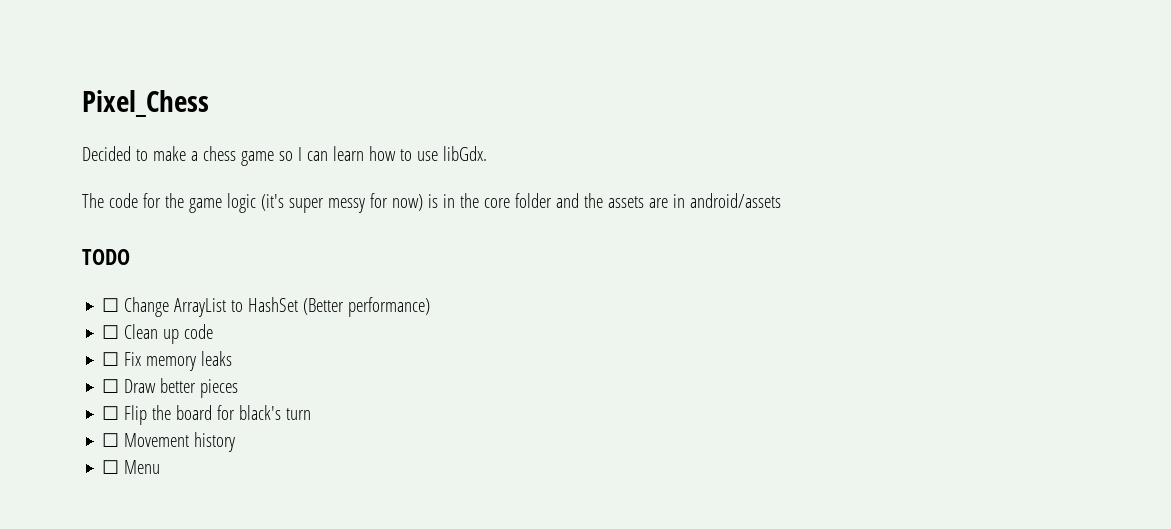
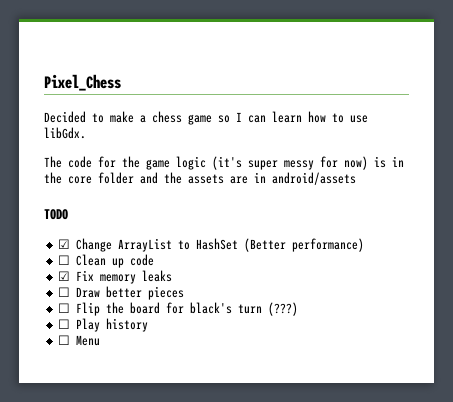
[102,298,120,312] ☐ -> [58,239,71,249] ☑
[102,352,120,366] ☐ -> [58,271,71,281] ☑
[102,433,190,447] // ☐ Movement -> [268,302,299,316] [58,318,101,332] (???) // ☐ Play

